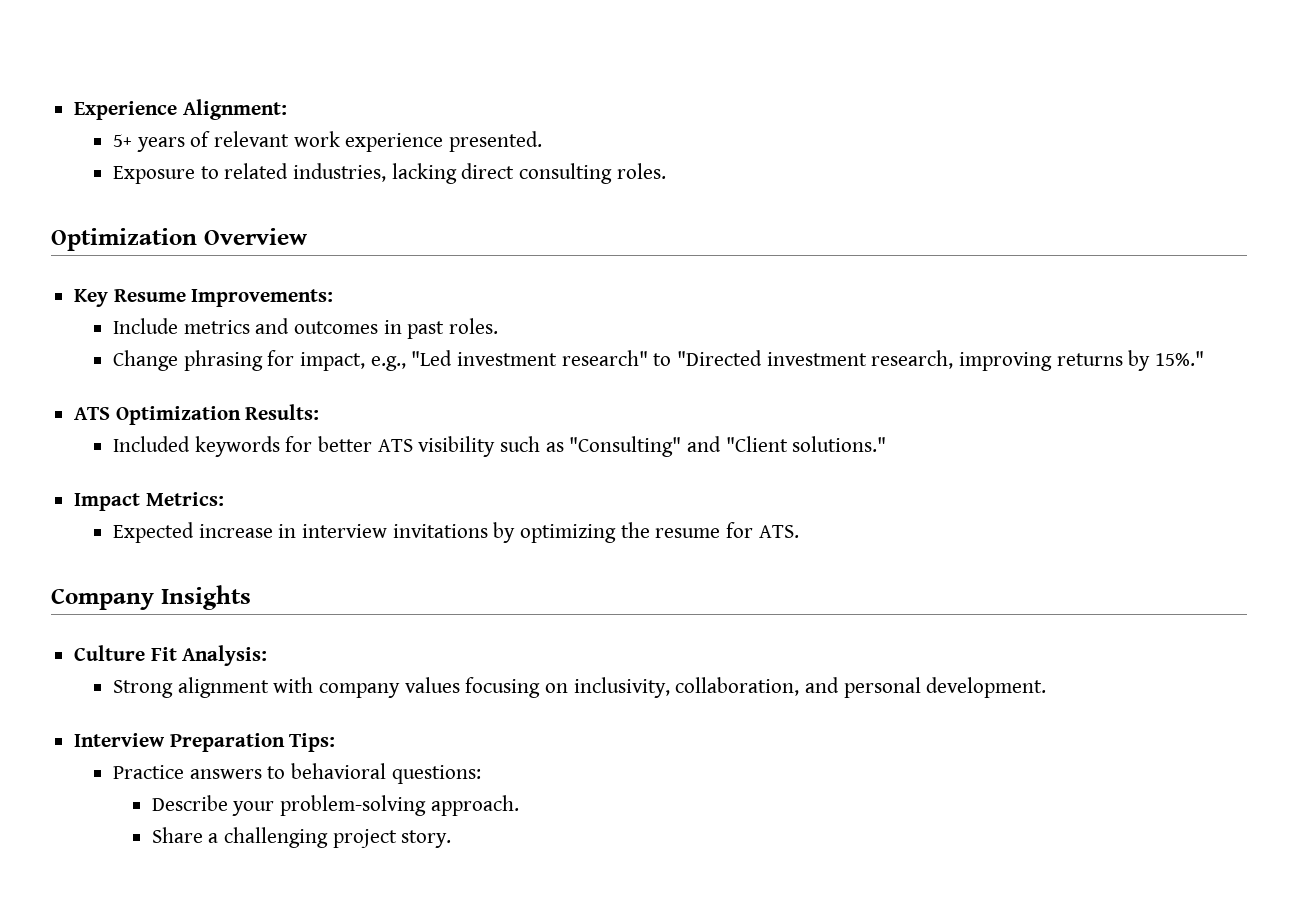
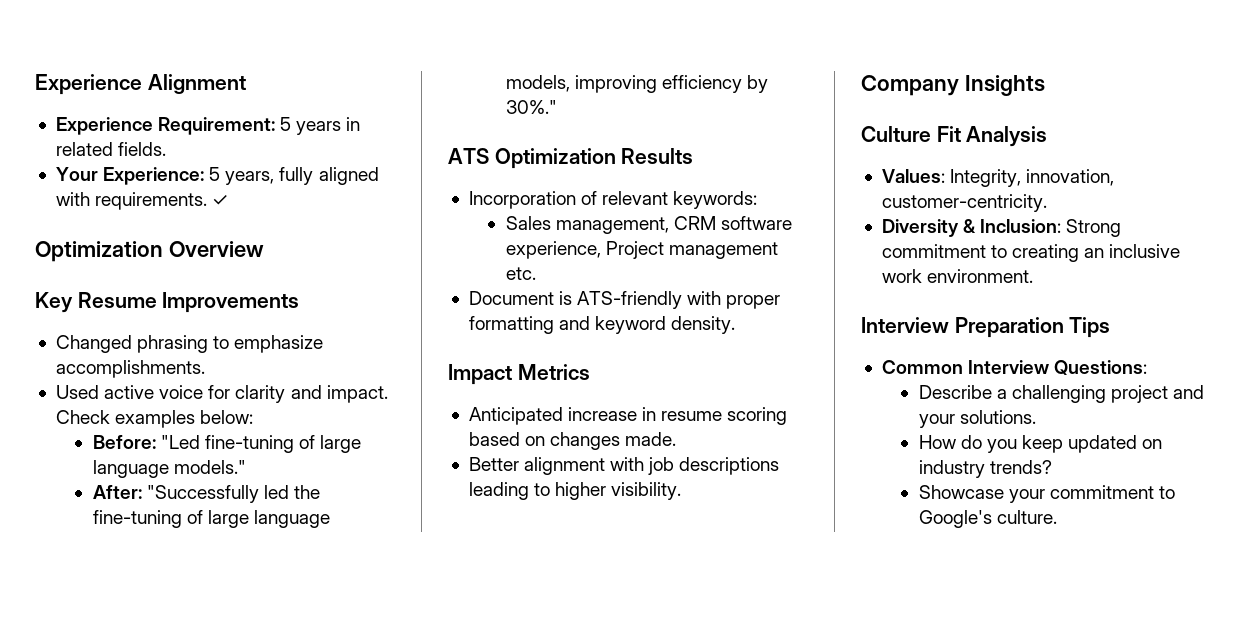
[74,99,287,120] [112,131,542,152] [112,163,666,184] [51,228,307,251] [74,289,334,307] [112,318,498,339] [112,350,1204,371] [74,404,320,425] [112,436,887,457] [74,492,224,511] [112,522,799,543] [51,585,251,610] [74,645,268,666] [112,677,1047,698] [74,733,336,752] [112,763,481,784] [151,795,519,816] [151,827,452,848] Experience Alignment: // 5+ years of relevant work experience presented. // Exposure to related industries, lacking direct consulting roles. // Optimization Overview // Key Resume Improvements: // Include metrics and outcomes in past roles. // Change phrasing for impact, e.g., "Led investment research" to "Directed investment research, improving returns by 15%." // ATS Optimization Results: // Included keywords for better ATS visibility such as "Consulting" and "Client solutions." // Impact Metrics: // Expected increase in interview invitations by optimizing the resume for ATS. // Company Insights // Culture Fit Analysis: // Strong alignment with company values focusing on inclusivity, collaboration, and personal development. // Interview Preparation Tips: // Practice answers to behavioral questions: // Describe your problem-solving approach. // Share a challenging project story. -> [35,74,246,95] [55,117,361,135] [55,142,167,156] [55,167,379,185] [55,192,229,210] [35,241,264,262] [35,292,300,313] [55,335,324,353] [55,360,205,378] [55,385,388,403] [55,410,254,428] [92,435,362,453] [92,460,246,478] [92,485,320,503] [92,510,330,528] [505,75,768,93] [505,100,557,114] [448,148,694,169] [468,191,758,209] [505,216,792,234] [505,241,778,259] [505,267,536,280] [468,291,781,309] [468,316,736,334] [448,364,590,385] [468,407,788,425] [468,432,677,450] [468,457,780,475] [468,482,682,500] [861,75,1045,96] [861,126,1048,147] [881,169,1115,187] [881,194,1047,212] [881,219,1122,237] [881,244,1181,262] [881,269,1034,283] [861,317,1111,338] [881,360,1148,375] [918,385,1205,403] [918,410,1036,428] [918,435,1163,453] [918,460,1052,478] [918,485,1175,503] [918,510,1057,528] Experience Alignment // Experience Requirement: 5 years in related fields. // Your Experience: 5 years, fully aligned with requirements. ✓ // Optimization Overview // Key Resume Improvements // Changed phrasing to emphasize accomplishments. // Used active voice for clarity and impact. Check examples below: // Before: "Led fine-tuning of large language models." // After: "Successfully led the fine-tuning of large language models, improving efficiency by 30%." // ATS Optimization Results // Incorporation of relevant keywords: // Sales management, CRM software experience, Project management etc. // Document is ATS-friendly with proper formatting and keyword density. // Impact Metrics // Anticipated increase in resume scoring based on changes made. // Better alignment with job descriptions leading to higher visibility. // Company Insights // Culture Fit Analysis // Values: Integrity, innovation, customer-centricity. // Diversity & Inclusion: Strong commitment to creating an inclusive work environment. // Interview Preparation Tips // Common Interview Questions: // Describe a challenging project and your solutions. // How do you keep updated on industry trends? // Showcase your commitment to Google's culture.

